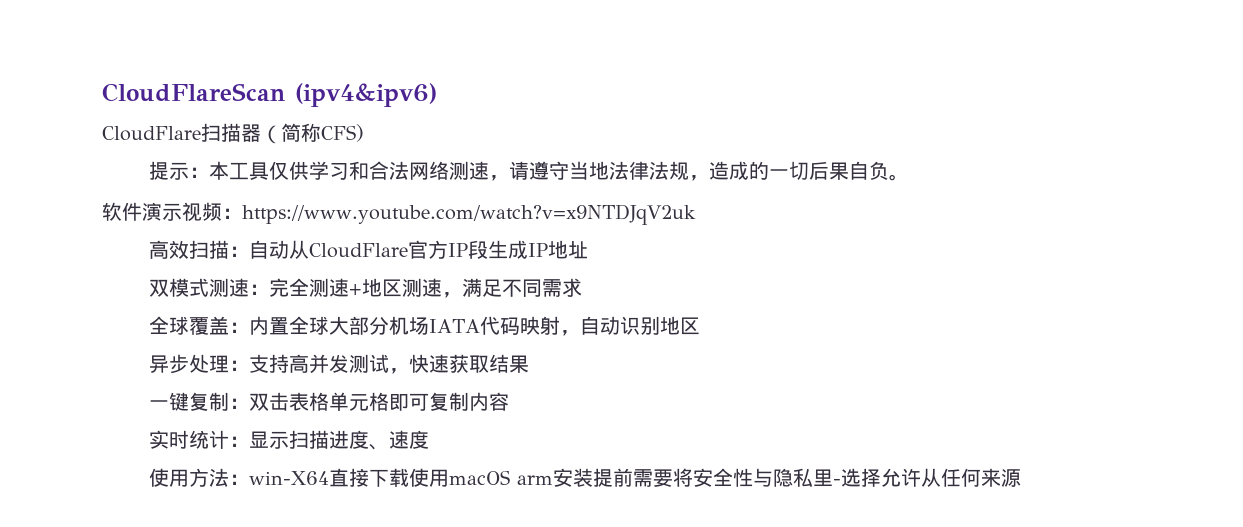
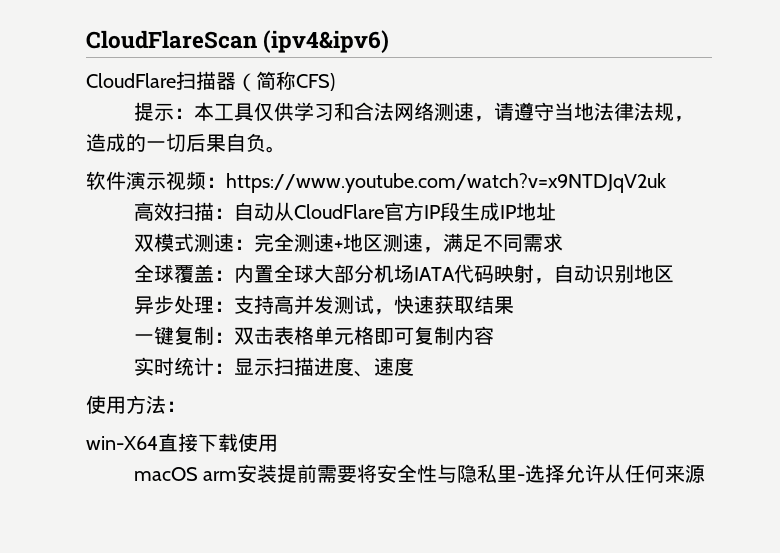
(249, 479) none -> (186, 406) //
(449, 478) none -> (278, 443) //

